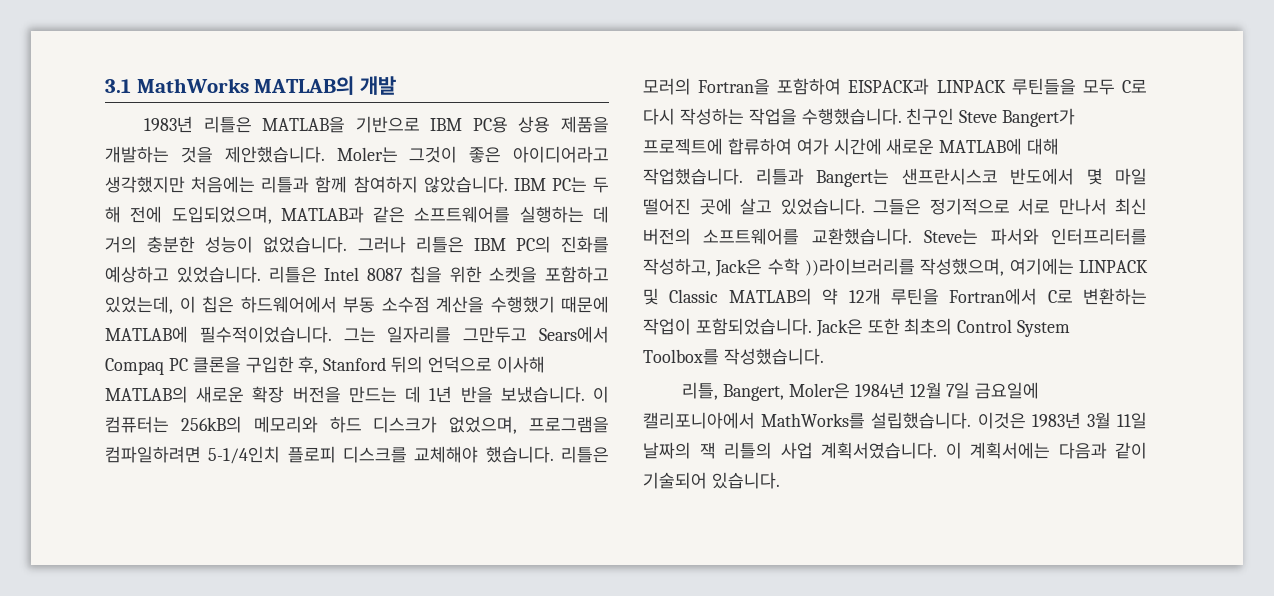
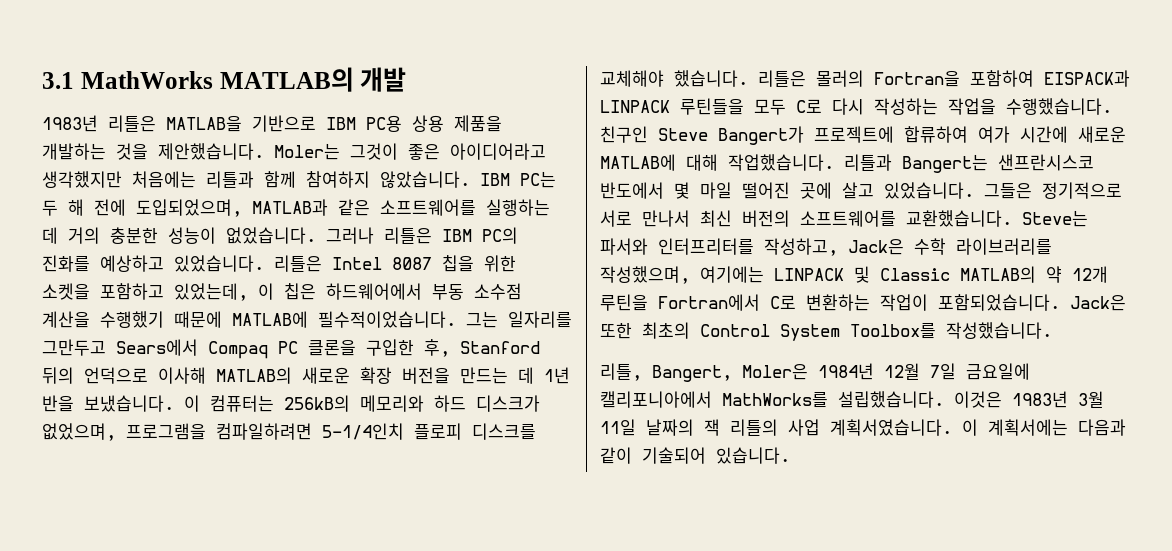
[643,78,691,95] 모러의 -> [816,70,864,87] 몰러의
[805,258,915,276] ))라이브러리를 -> [956,238,1052,255] 라이브러리를

